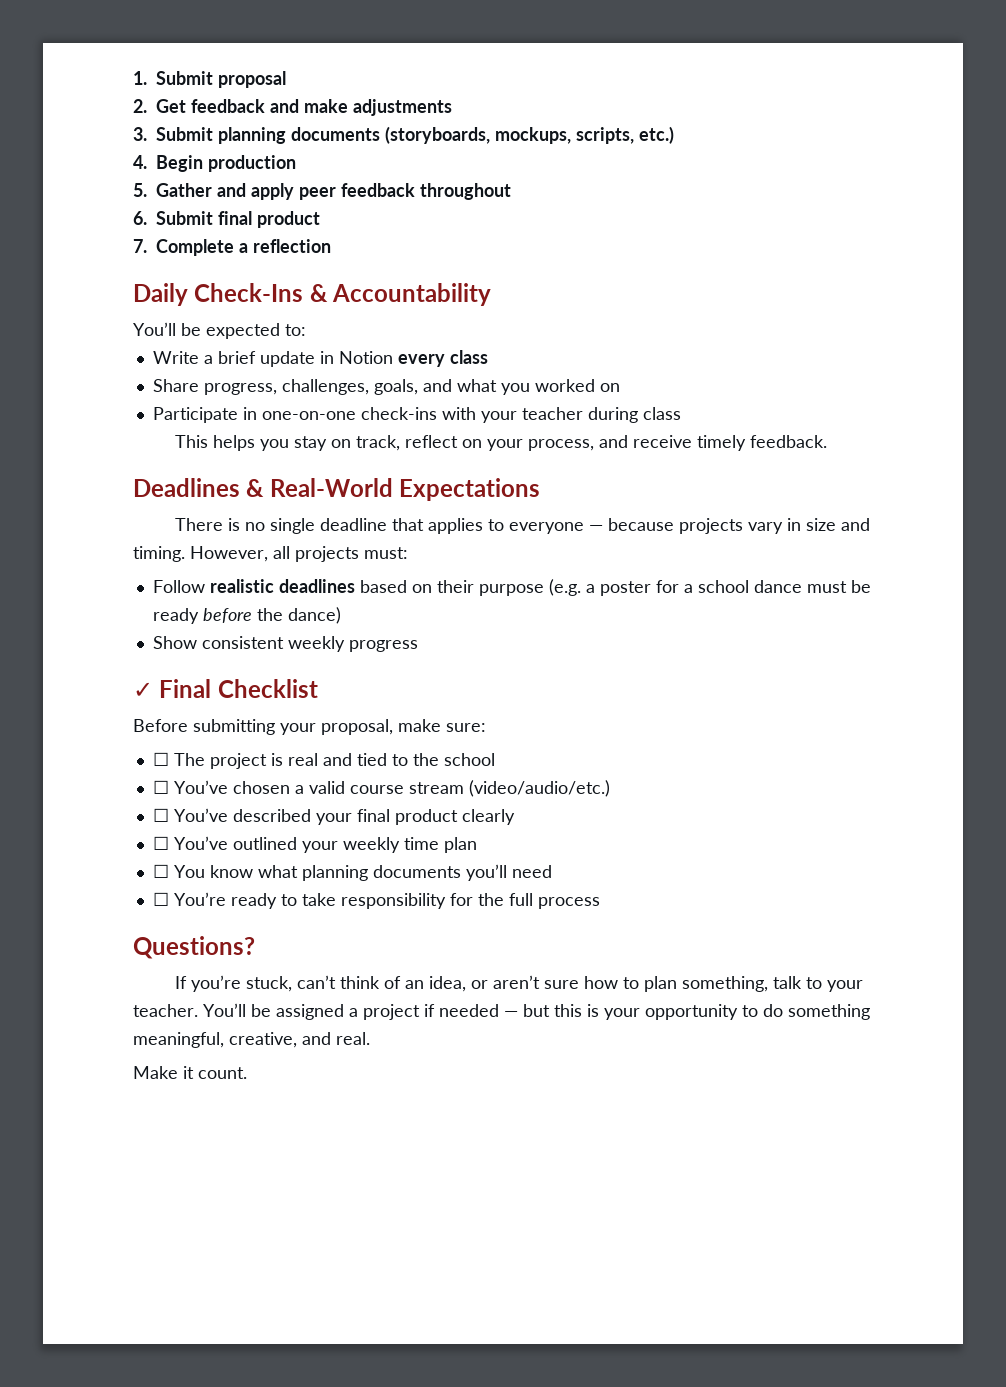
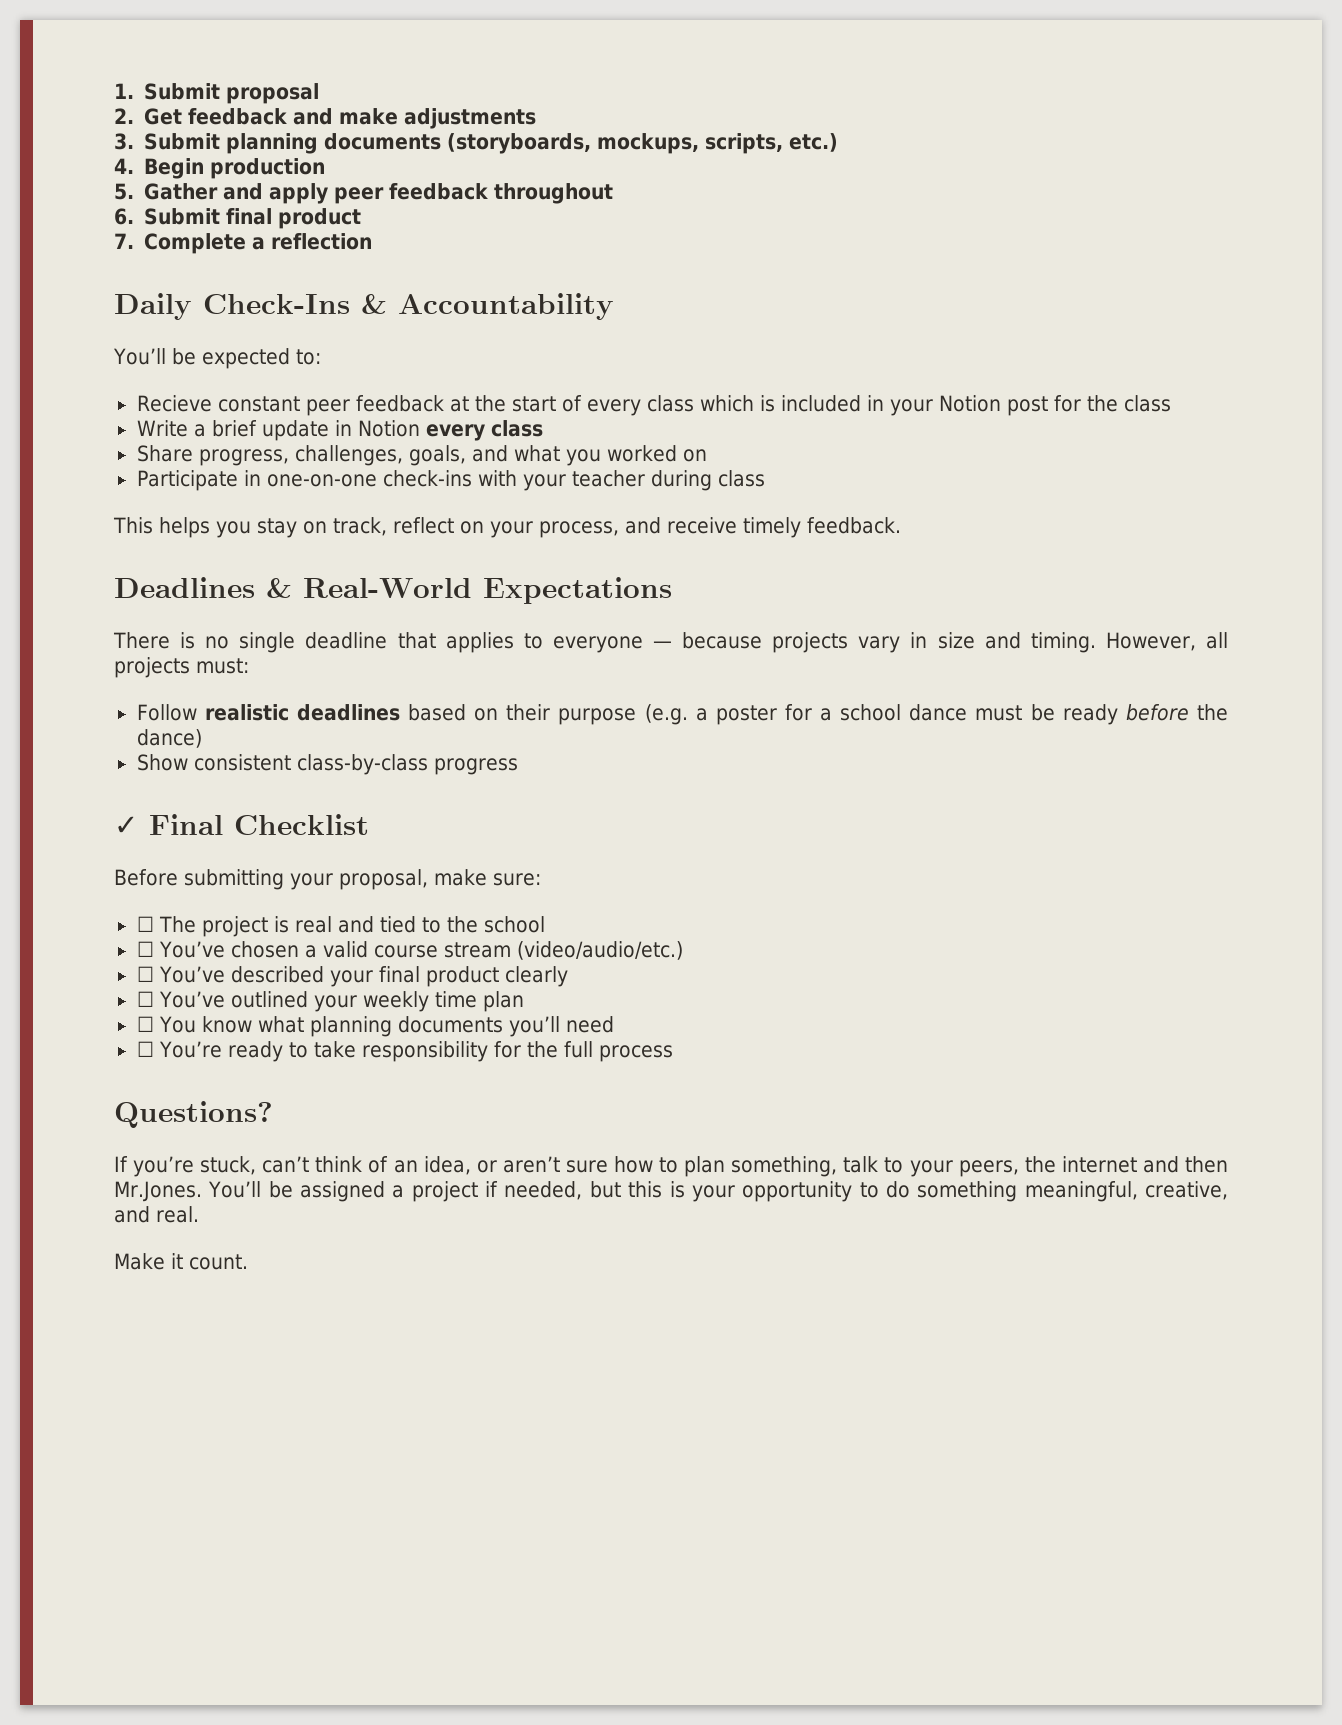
(306, 330) none -> [136,395,1171,416] // Recieve constant peer feedback at the start of every class which is included in your Notion post for the class
[287,636,345,652] weekly -> [296,754,428,775] class-by-class
[133,1004,198,1017] teacher. -> [958,1156,1228,1177] [114,1181,202,1202] peers, the internet and then Mr.Jones.
[439,1004,518,1017] needed — -> [504,1181,583,1200] needed,

